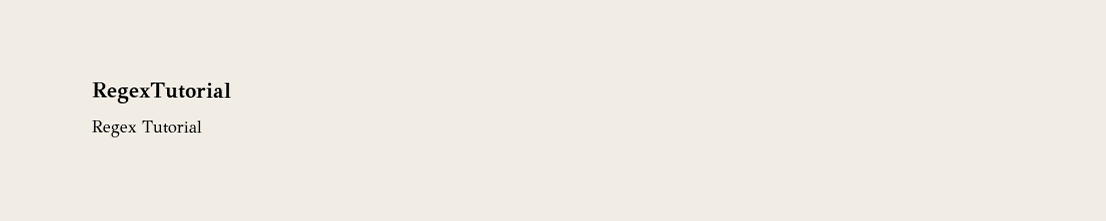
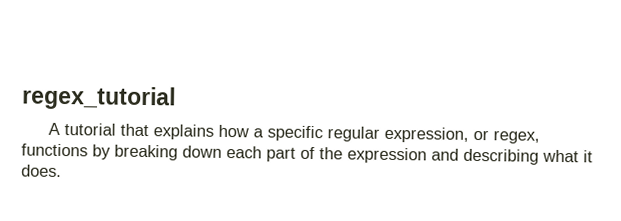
[92,82,232,104] [91,120,202,138] RegexTutorial // Regex Tutorial -> [22,85,176,111] [48,122,541,144] [21,143,593,165] [21,164,62,178] regex_tutorial // A tutorial that explains how a specific regular expression, or regex, functions by breaking down each part of the expression and describing what it does.

